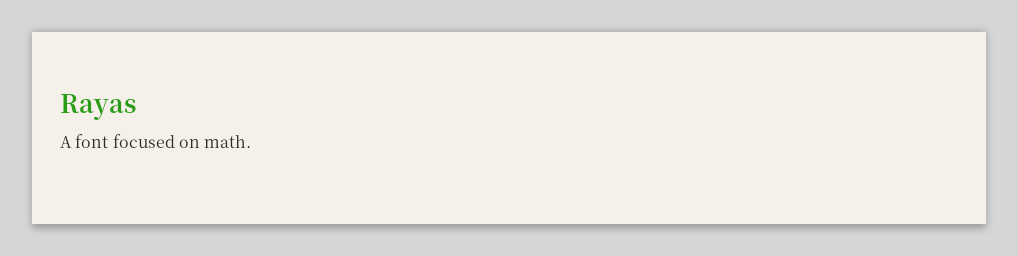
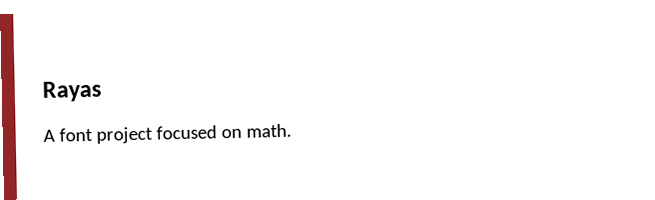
(109, 141) none -> [95,126,153,144] project

